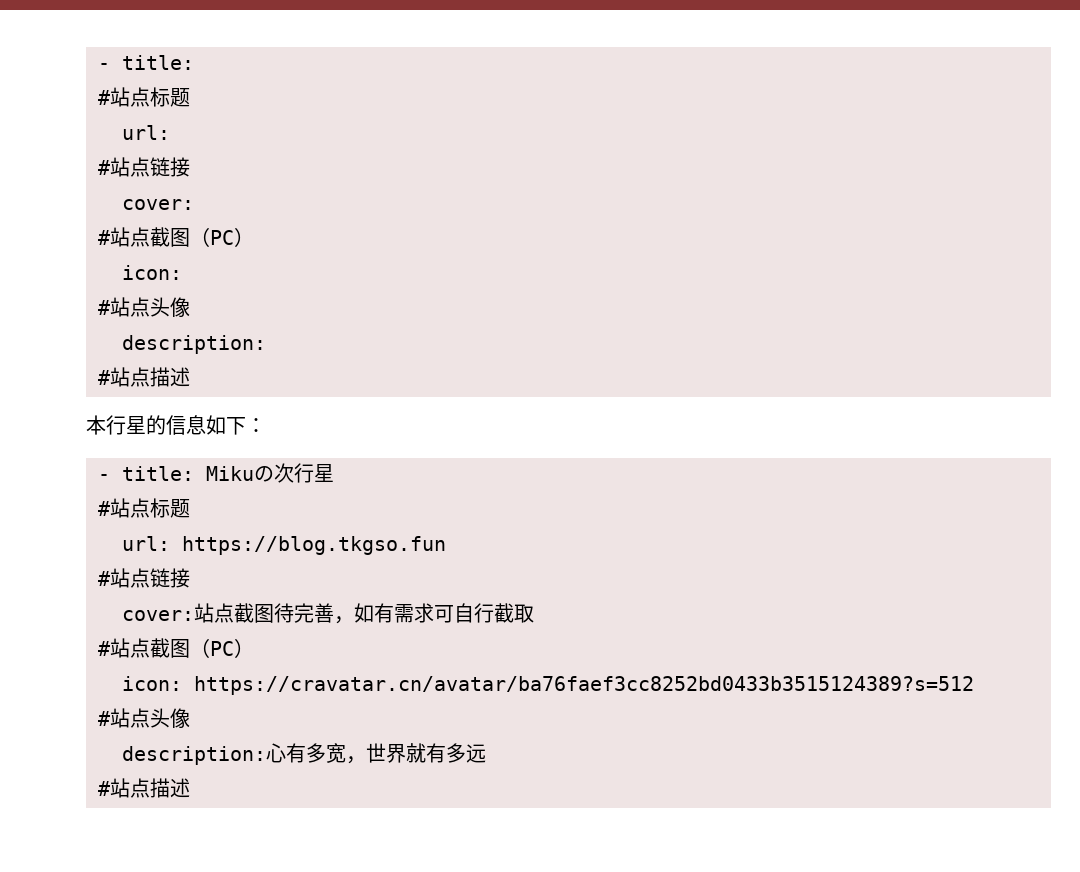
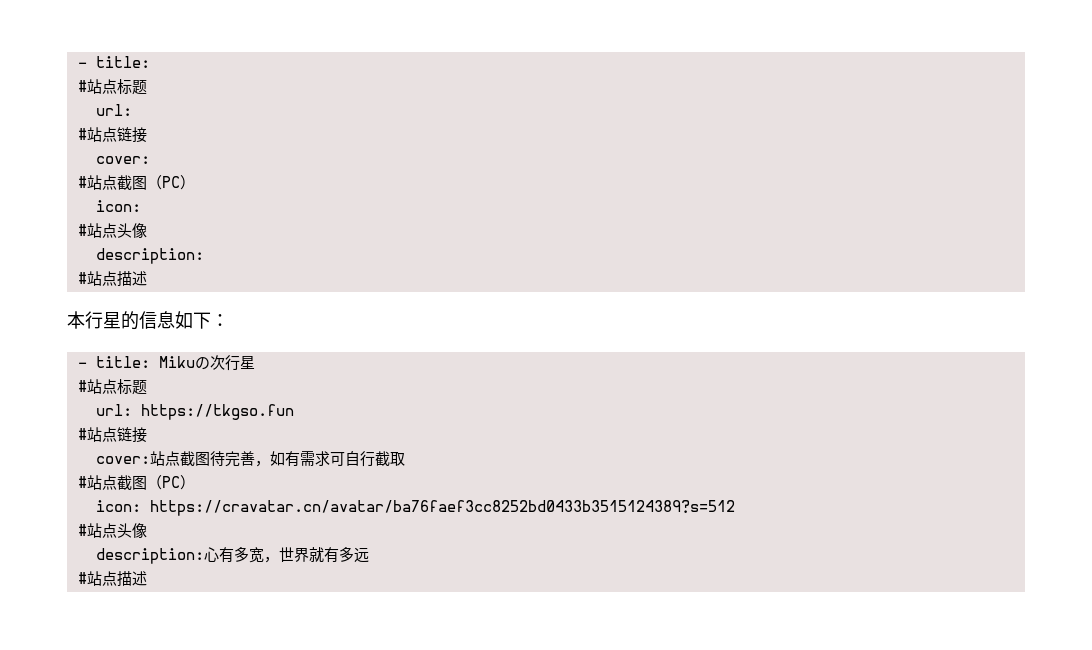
[182,536,446,555] https://blog.tkgso.fun -> [140,404,294,420] https://tkgso.fun

